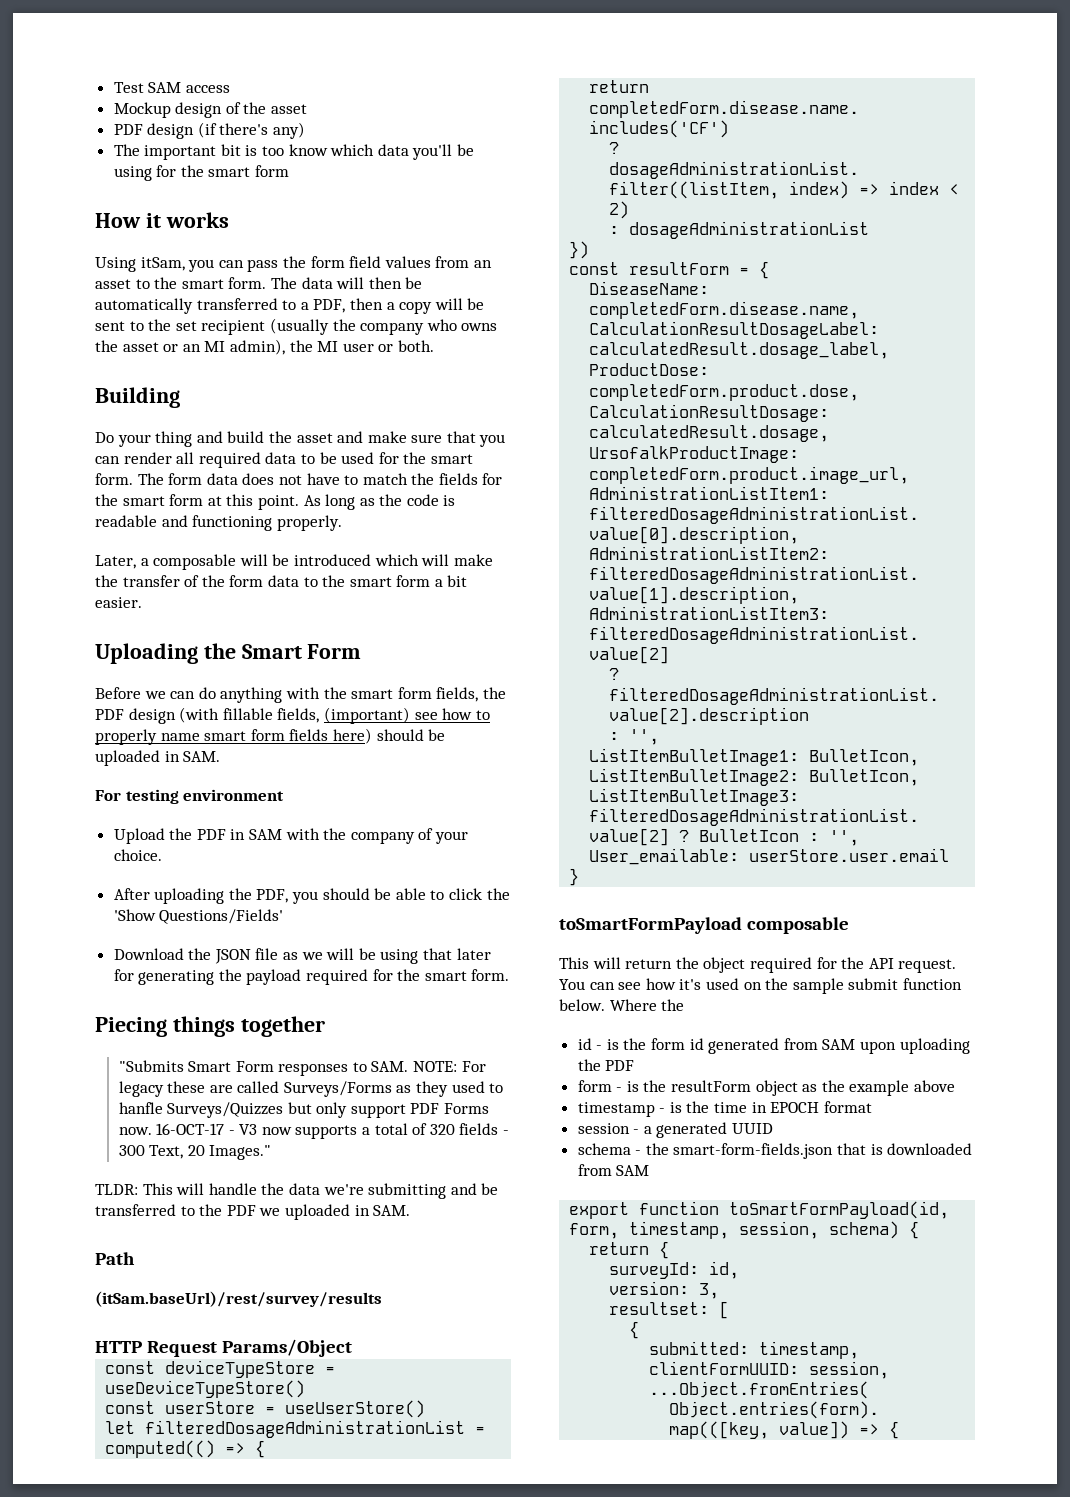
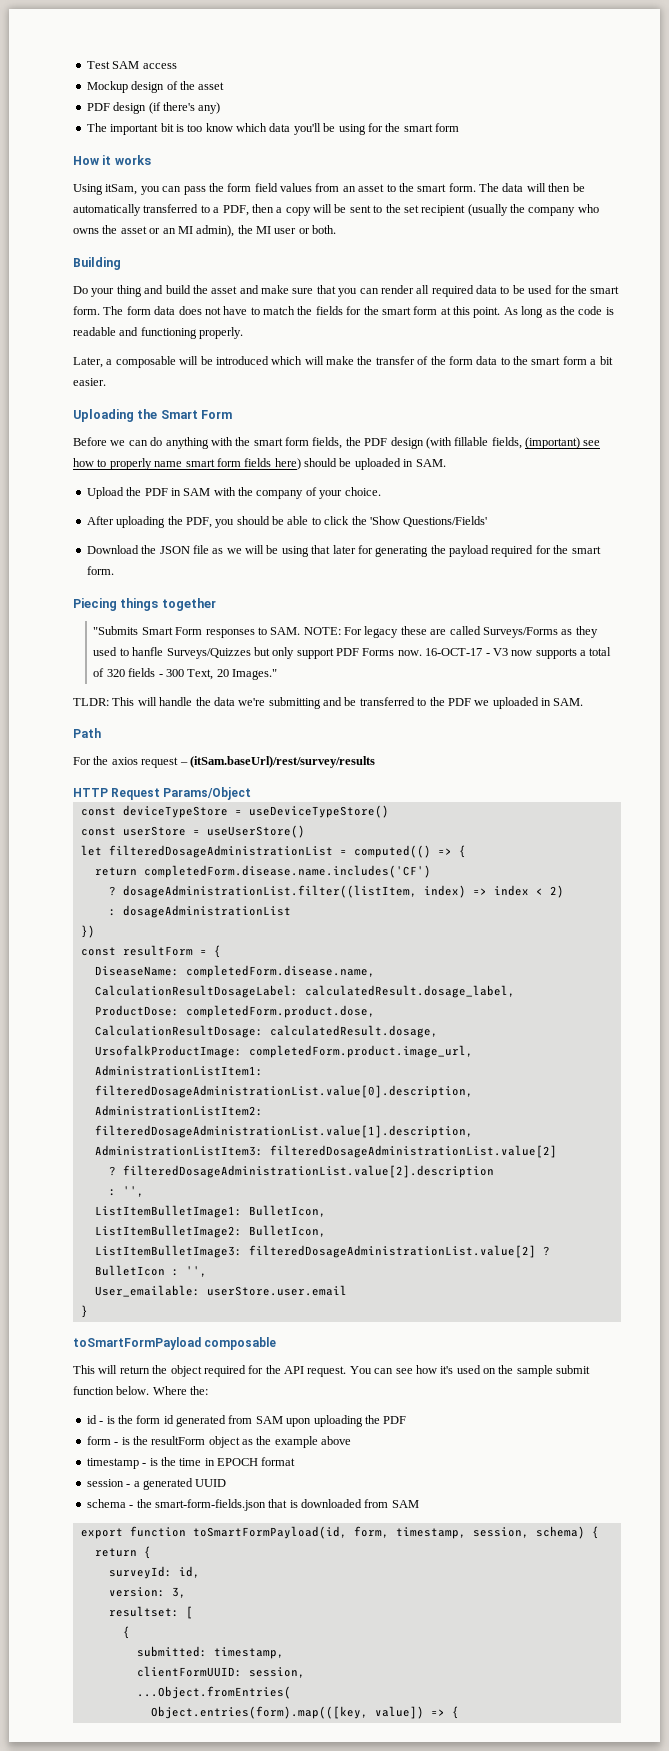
[95,789,285,804] // For testing environment -> (446, 463) none
(135, 1258) none -> [73,756,188,768] For the axios request –
[661,999,685,1011] the -> [190,1386,209,1395] the:

